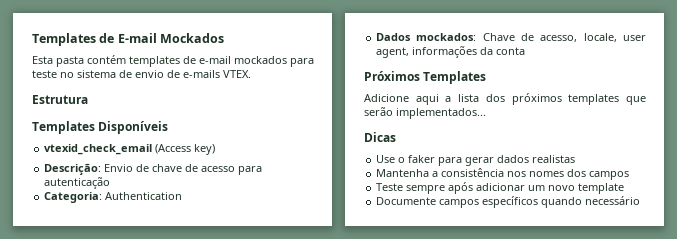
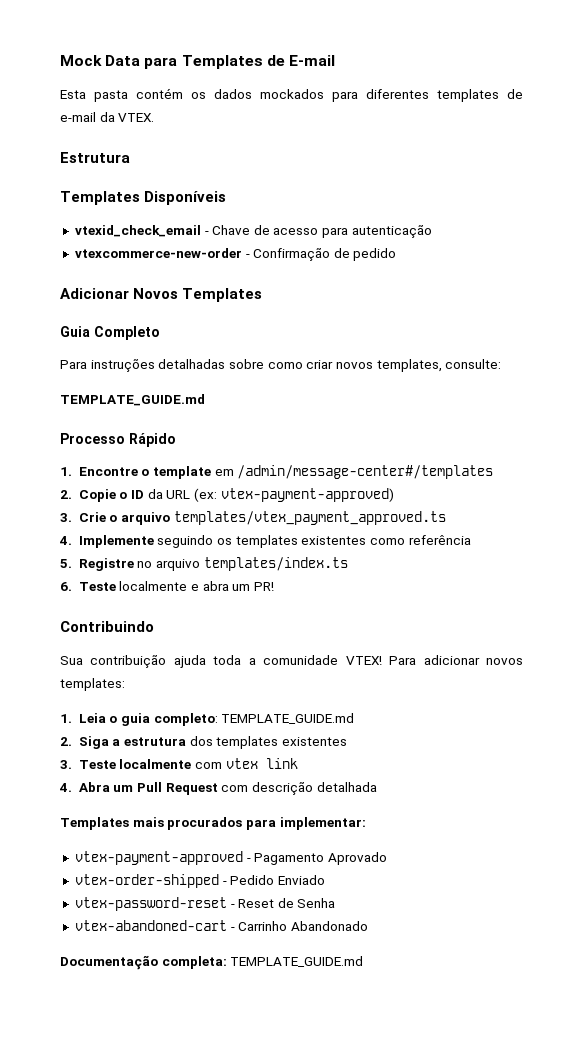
(32, 39) none -> [60,55,178,69] Mock Data para
[160,33,225,43] Mockados -> (335, 60) none
[129,56,314,67] [32,70,220,78] templates de e-mail mockados para teste no sistema de envio de e-mails -> [191,89,523,102] [60,112,115,122] os dados mockados para diferentes templates de e-mail da
[155,144,216,155] [44,163,263,175] [44,177,111,189] [44,192,183,203] [376,33,646,42] [376,46,526,58] [364,71,487,84] [364,93,646,105] [364,107,486,119] [364,132,396,142] [376,155,576,166] [376,168,630,180] [376,182,625,194] [376,196,641,208] (Access key) // Descrição: Envio de chave de acesso para autenticação // Categoria: Authentication // Dados mockados: Chave de acesso, locale, user agent, informações da conta // Próximos Templates // Adicione aqui a lista dos próximos templates que serão implementados... // Dicas // Use o faker para gerar dados realistas // Mantenha a consistência nos nomes dos campos // Teste sempre após adicionar um novo template // Documente campos específicos quando necessário -> [204,225,432,238] [74,248,397,261] [60,288,263,302] [60,326,160,340] [60,359,502,372] [60,394,205,406] [60,433,176,447] [60,465,494,479] [60,488,394,502] [60,511,446,525] [59,535,471,548] [60,557,348,571] [60,581,274,591] [60,621,154,632] [60,655,524,668] [60,678,125,691] [60,713,355,726] [60,736,347,749] [60,758,298,769] [59,782,377,795] [60,817,366,830] [74,851,387,865] [74,874,325,888] [74,897,336,911] [74,920,368,931] [60,955,364,970] - Chave de acesso para autenticação // vtexcommerce-new-order - Confirmação de pedido // Adicionar Novos Templates // Guia Completo // Para instruções detalhadas sobre como criar novos templates, consulte: // TEMPLATE_GUIDE.md // Processo Rápido // 1. Encontre o template em /admin/message-center#/templates // 2. Copie o ID da URL (ex: vtex-payment-approved) // 3. Crie o arquivo templates/vtex_payment_approved.ts // 4. Implemente seguindo os templates existentes como referência // 5. Registre no arquivo templates/index.ts // 6. Teste localmente e abra um PR! // Contribuindo // Sua contribuição ajuda toda a comunidade VTEX! Para adicionar novos templates: // 1. Leia o guia completo: TEMPLATE_GUIDE.md // 2. Siga a estrutura dos templates existentes // 3. Teste localmente com vtex link // 4. Abra um Pull Request com descrição detalhada // Templates mais procurados para implementar: // vtex-payment-approved - Pagamento Aprovado // vtex-order-shipped - Pedido Enviado // vtex-password-reset - Reset de Senha // vtex-abandoned-cart - Carrinho Abandonado // Documentação completa: TEMPLATE_GUIDE.md

